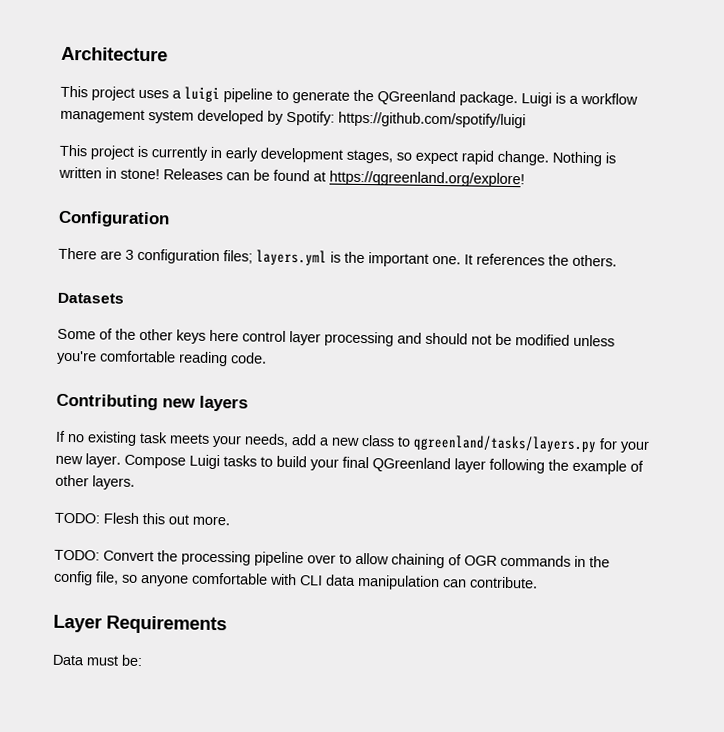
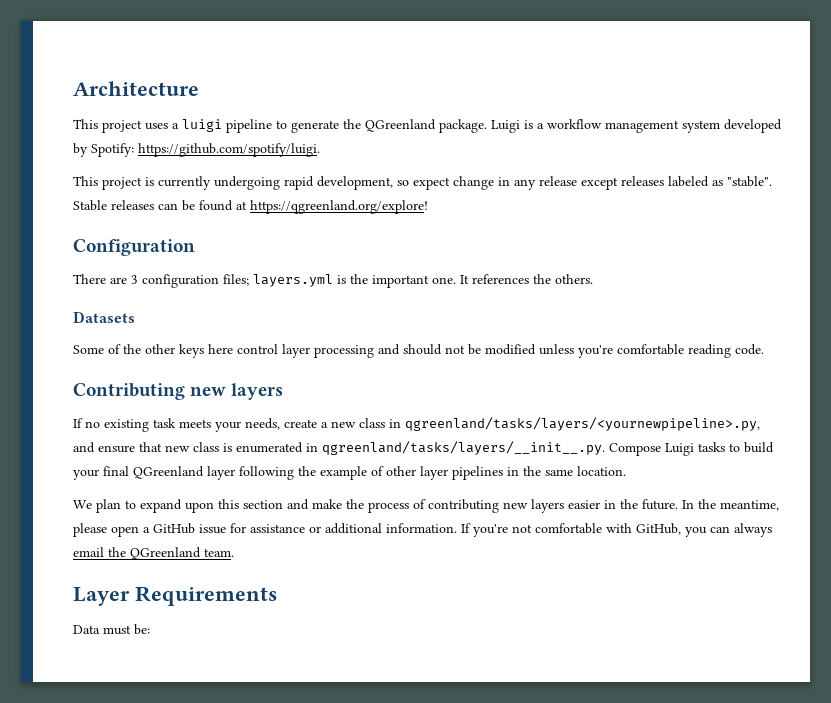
[338,111,526,129] https://github.com/spotify/luigi -> [138,143,320,157] https://github.com/spotify/luigi.
[210,146,616,167] [58,166,223,181] in early development stages, so expect rapid change. Nothing is written in stone! Releases -> [214,176,772,190] [73,200,154,211] undergoing rapid development, so expect change in any release except releases labeled as "stable". Stable releases
[291,434,317,446] add -> [284,419,317,428] create
[397,434,650,453] [55,453,121,468] to qgreenland/tasks/layers.py for your new layer. -> [389,417,760,431] [73,441,605,455] in qgreenland/tasks/layers/<yournewpipeline>.py, and ensure that new class is enumerated in qgreenland/tasks/layers/__init__.py.
[92,475,135,490] [54,512,230,526] [54,549,610,569] [53,570,538,591] layers. // TODO: Flesh this out more. // TODO: Convert the processing pipeline over to allow chaining of OGR commands in the config file, so anyone comfortable with CLI data manipulation can contribute. -> [420,466,626,480] [73,499,779,513] [73,523,772,537] [73,547,234,560] layer pipelines in the same location. // We plan to expand upon this section and make the process of contributing new layers easier in the future. In the meantime, please open a GitHub issue for assistance or additional information. If you're not comfortable with GitHub, you can always email the QGreenland team.

